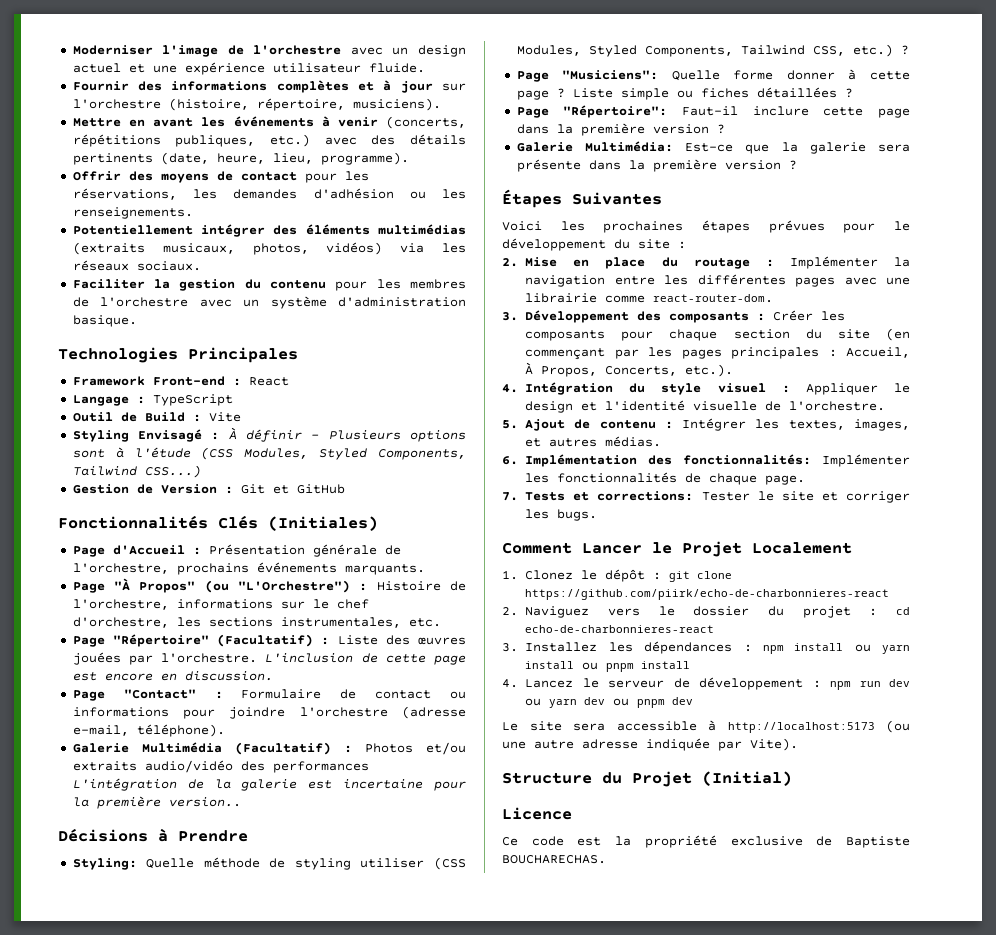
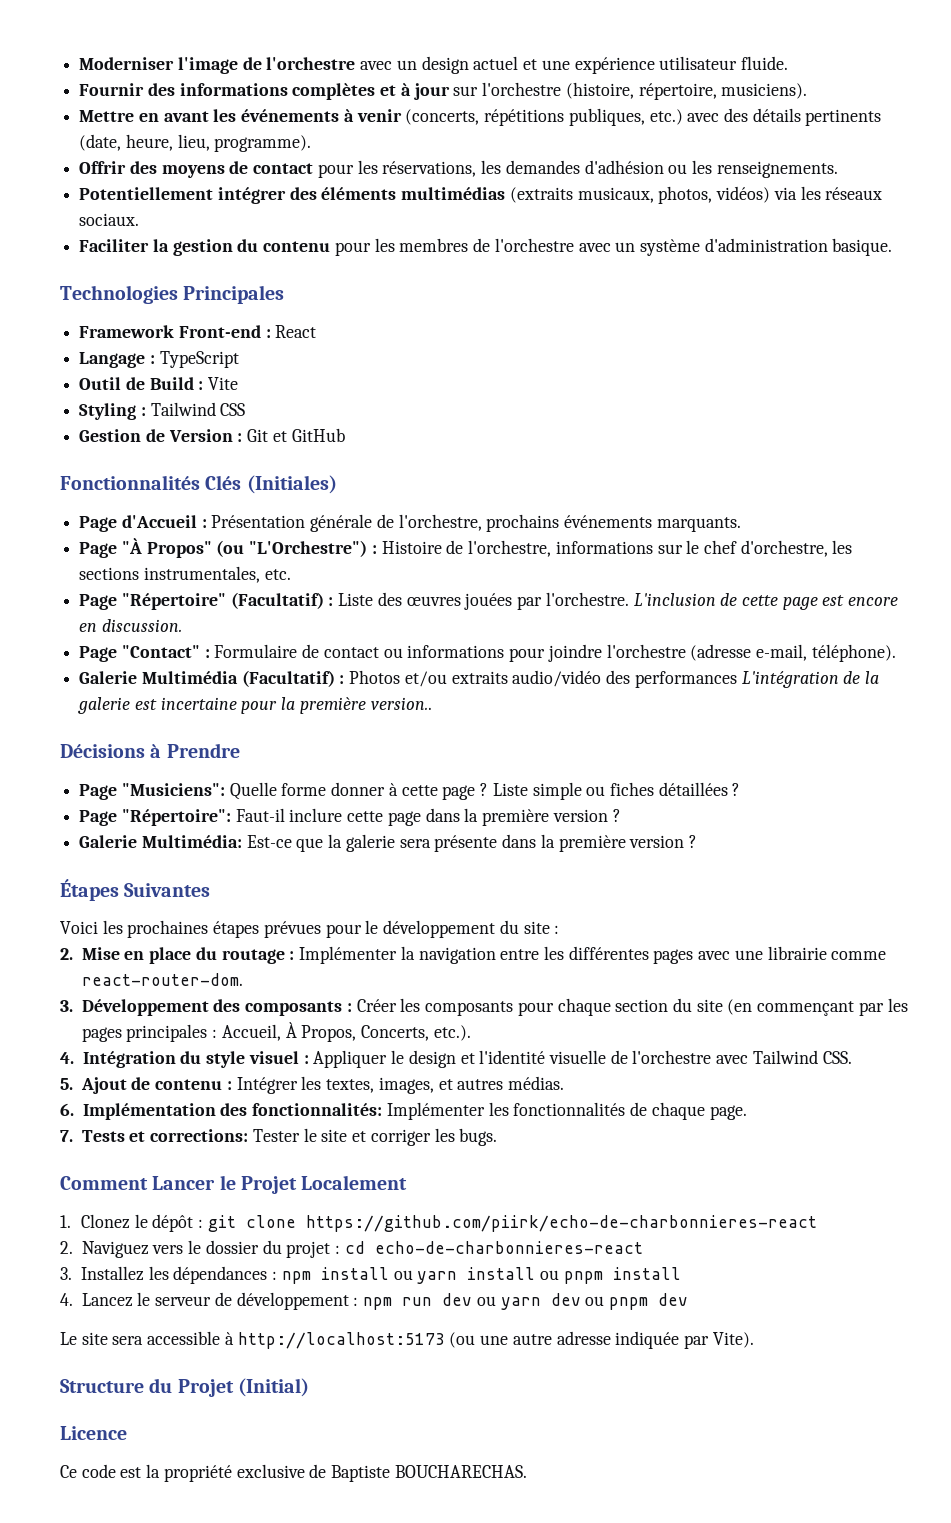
[138,427,466,442] [72,447,466,460] [72,465,201,478] Envisagé : À définir - Plusieurs options sont à l'étude (CSS Modules, Styled Components, Tailwind CSS...) -> [140,402,246,416] : Tailwind CSS
[72,857,466,870] [516,44,909,57] // Styling: Quelle méthode de styling utiliser (CSS Modules, Styled Components, Tailwind CSS, etc.) ? -> (240, 750) none
[789,401,886,411] l'orchestre. -> [632,1050,852,1064] l'orchestre avec Tailwind CSS.

